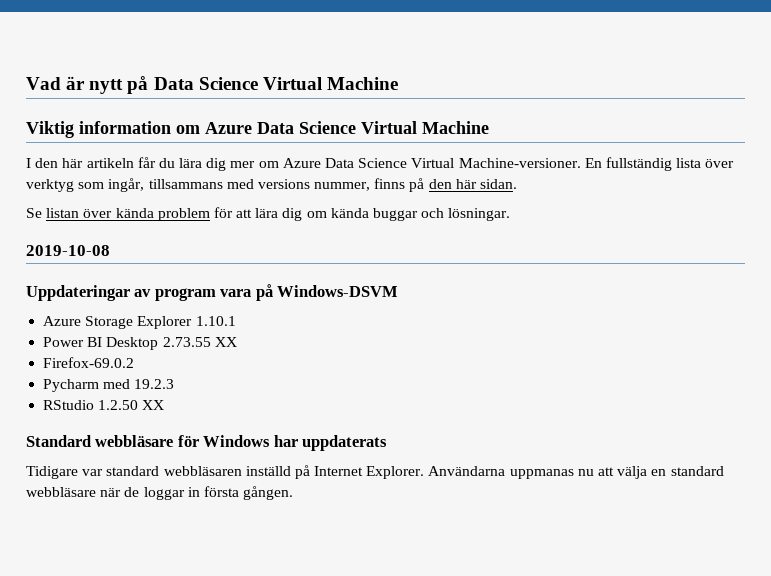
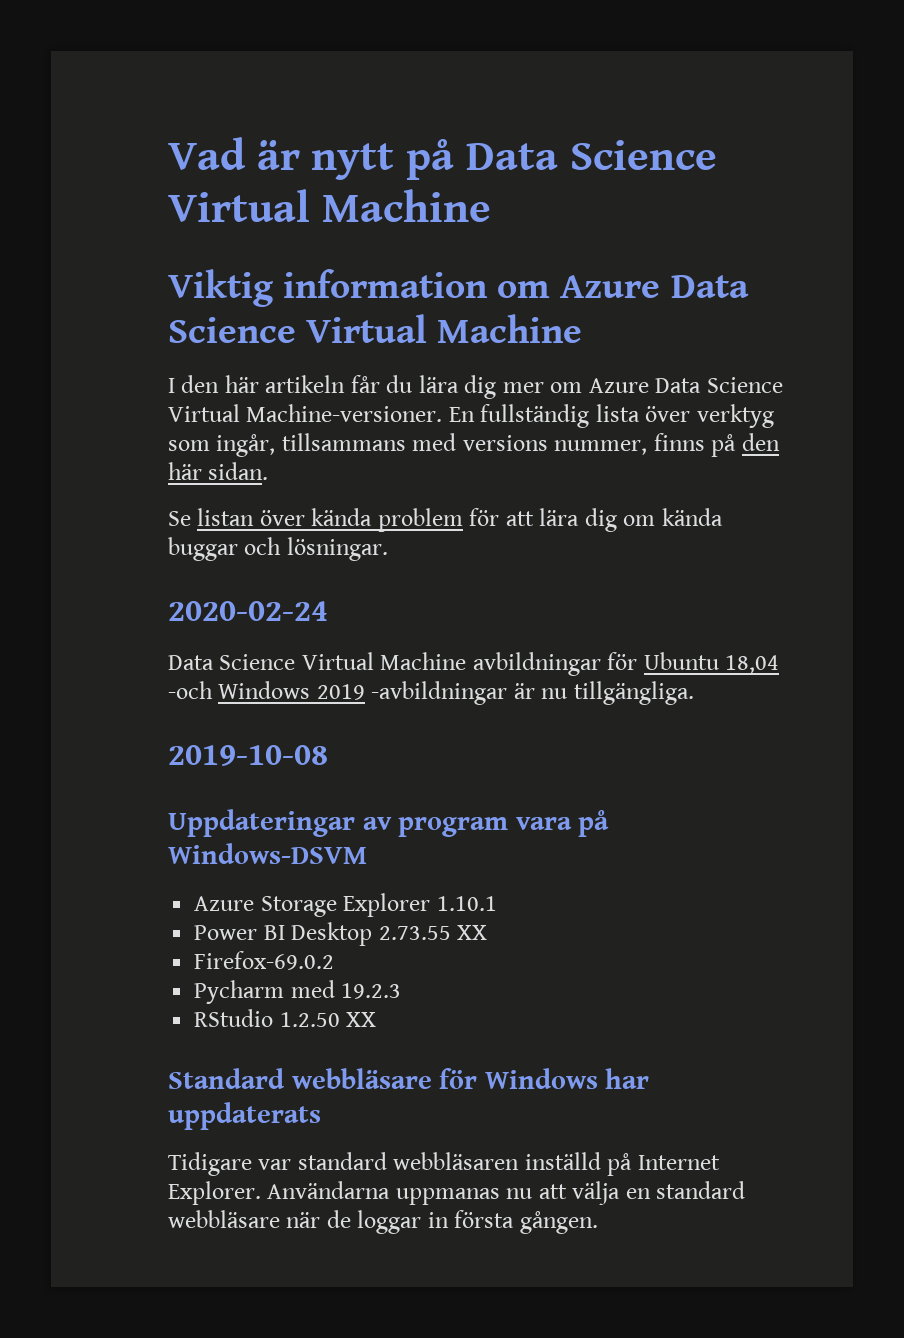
(511, 214) none -> [168,601,328,621] [168,652,780,676] [168,681,694,705] // 2020-02-24 // Data Science Virtual Machine avbildningar för Ubuntu 18,04 -och Windows 2019 -avbildningar är nu tillgängliga.

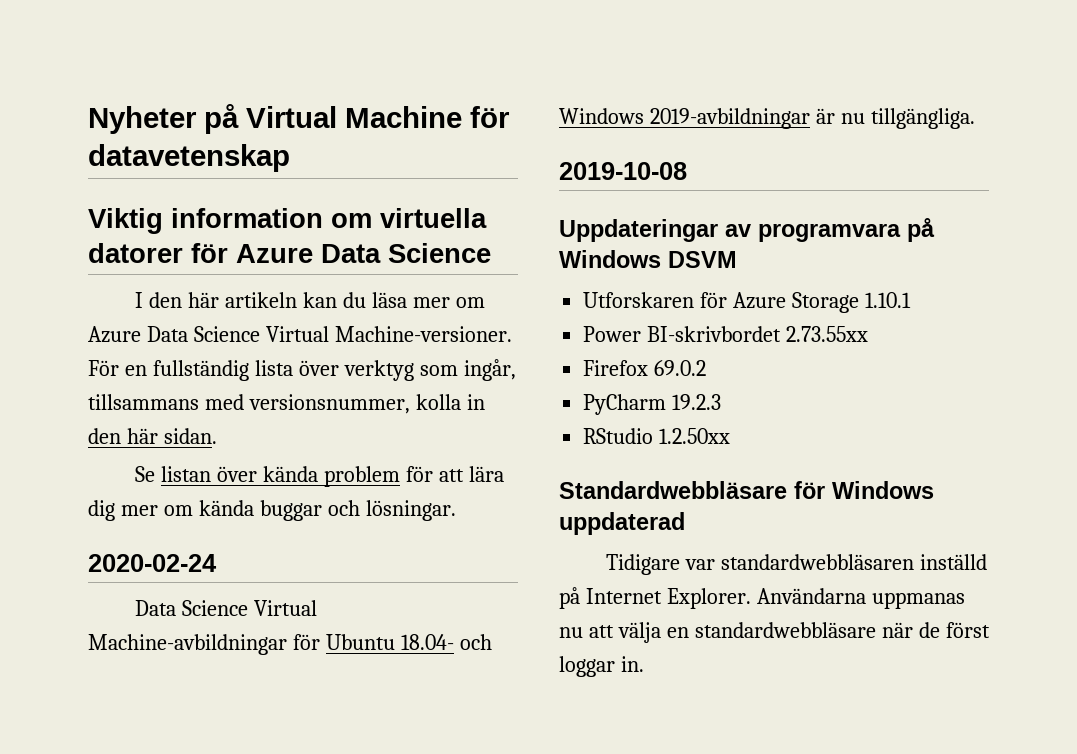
[168,137,717,180] [168,189,491,222] Vad är nytt på Data Science Virtual Machine -> [88,104,510,134] [88,144,290,172] Nyheter på Virtual Machine för datavetenskap
[560,275,749,298] [168,314,583,343] Azure Data Science Virtual Machine -> [380,208,487,228] [88,243,491,263] virtuella datorer för Azure Data Science
[350,375,497,399] får du lära dig -> [302,292,407,308] kan du läsa
[448,407,475,422] En -> [88,360,147,376] För en
[462,433,737,457] versions nummer, finns på -> [248,394,485,414] versionsnummer, kolla in
(617, 520) none -> [120,505,158,516] mer
[380,652,780,676] [168,681,508,705] Machine avbildningar för Ubuntu 18,04 -och Windows 2019 -avbildningar -> [88,634,492,655] [559,108,810,129] Machine-avbildningar för Ubuntu 18.04- och Windows 2019-avbildningar
[398,810,610,837] [168,843,367,864] program vara på Windows-DSVM // -> [758,218,935,242] [559,250,737,268] [583,292,728,308] programvara på Windows DSVM // Utforskaren för
[343,893,431,917] Explorer -> (860, 302) none
[263,922,488,946] [194,951,335,970] [194,980,402,1004] [194,1009,377,1027] [168,1068,650,1089] [168,1102,321,1130] BI Desktop 2.73.55 XX // Firefox-69.0.2 // Pycharm med 19.2.3 // RStudio 1.2.50 XX // Standard webbläsare för Windows har uppdaterats -> [647,326,869,342] [583,360,707,376] [583,394,722,415] [583,428,731,444] [559,481,934,499] [559,512,685,535] BI-skrivbordet 2.73.55xx // Firefox 69.0.2 // PyCharm 19.2.3 // RStudio 1.2.50xx // Standardwebbläsare för Windows uppdaterad
[297,1152,520,1170] standard webbläsaren -> [720,554,914,570] standardwebbläsaren
[656,1181,746,1199] [168,1210,598,1234] standard webbläsare när de loggar in första gången. -> [694,622,990,638] [559,656,644,677] standardwebbläsare när de först loggar in.

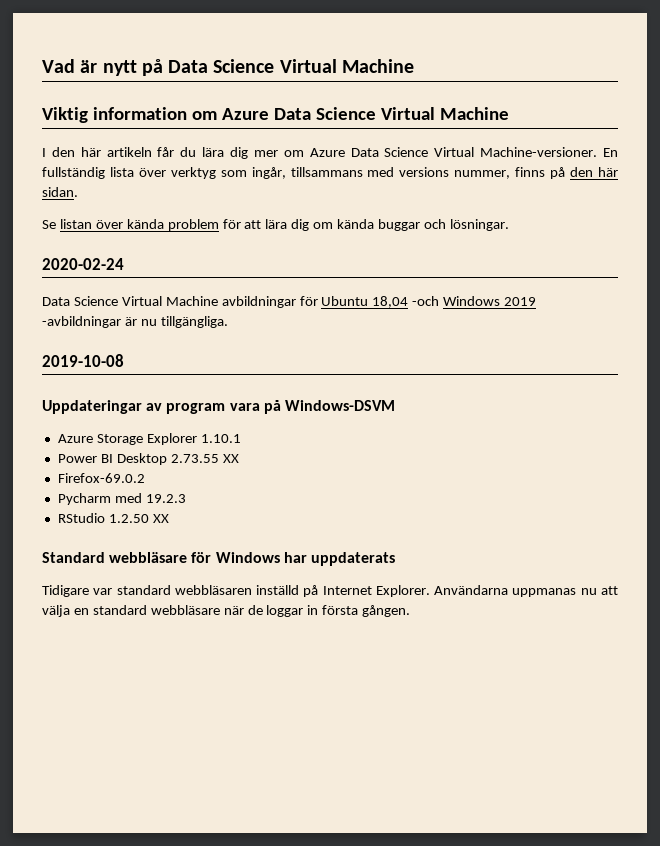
[88,104,510,134] [88,144,290,172] Nyheter på Virtual Machine för datavetenskap -> [42,59,414,76] Vad är nytt på Data Science Virtual Machine
[380,208,487,228] [88,243,491,263] virtuella datorer för Azure Data Science -> [221,107,509,120] Azure Data Science Virtual Machine
[302,292,407,308] kan du läsa -> [157,147,249,159] får du lära dig
[88,360,147,376] För en -> [603,148,619,157] En
[248,394,485,414] versionsnummer, kolla in -> [399,167,566,179] versions nummer, finns på
[120,505,158,516] mer -> (310, 225) none
[88,634,492,655] [559,108,810,129] Machine-avbildningar för Ubuntu 18.04- och Windows 2019-avbildningar -> [165,296,537,308] [42,316,121,328] Machine avbildningar för Ubuntu 18,04 -och Windows 2019 -avbildningar
[758,218,935,242] [559,250,737,268] [583,292,728,308] programvara på Windows DSVM // Utforskaren för -> [166,400,395,414] program vara på Windows-DSVM //
(860, 302) none -> [146,433,197,445] Explorer
[647,326,869,342] [583,360,707,376] [583,394,722,415] [583,428,731,444] [559,481,934,499] [559,512,685,535] BI-skrivbordet 2.73.55xx // Firefox 69.0.2 // PyCharm 19.2.3 // RStudio 1.2.50xx // Standardwebbläsare för Windows uppdaterad -> [100,453,239,465] [57,473,145,483] [57,493,186,505] [57,513,169,523] [42,552,395,566] BI Desktop 2.73.55 XX // Firefox-69.0.2 // Pycharm med 19.2.3 // RStudio 1.2.50 XX // Standard webbläsare för Windows har uppdaterats
[720,554,914,570] standardwebbläsaren -> [116,585,252,595] standard webbläsaren
[694,622,990,638] [559,656,644,677] standardwebbläsare när de först loggar in. -> [92,605,411,617] standard webbläsare när de loggar in första gången.

